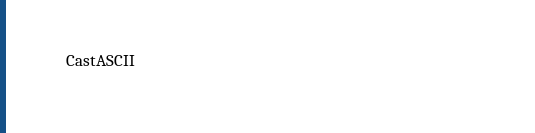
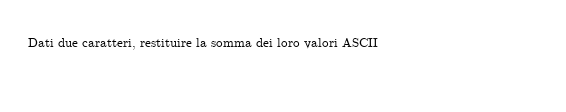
[66,55,135,66] CastASCII -> [28,38,378,50] Dati due caratteri, restituire la somma dei loro valori ASCII

